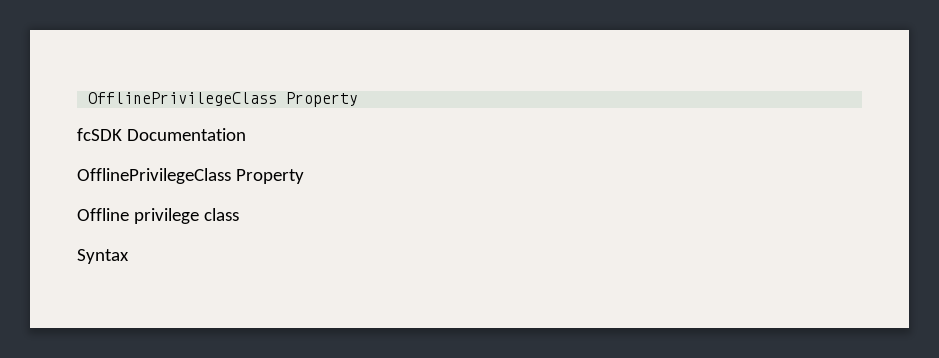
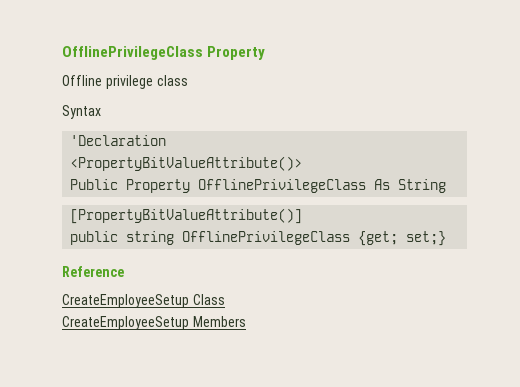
[88,92,359,107] [77,128,246,141] [77,168,304,184] OfflinePrivilegeClass Property // fcSDK Documentation // OfflinePrivilegeClass Property -> [62,46,266,60] OfflinePrivilegeClass Property
(129, 256) none -> [70,135,167,146] [70,156,303,171] [70,179,447,193] [70,208,303,224] [70,231,447,246] [62,266,124,277] [62,294,225,308] [62,316,246,330] // 'Declaration // <PropertyBitValueAttribute()> // Public Property OfflinePrivilegeClass As String // [PropertyBitValueAttribute()] // public string OfflinePrivilegeClass {get; set;} // Reference // CreateEmployeeSetup Class // CreateEmployeeSetup Members

